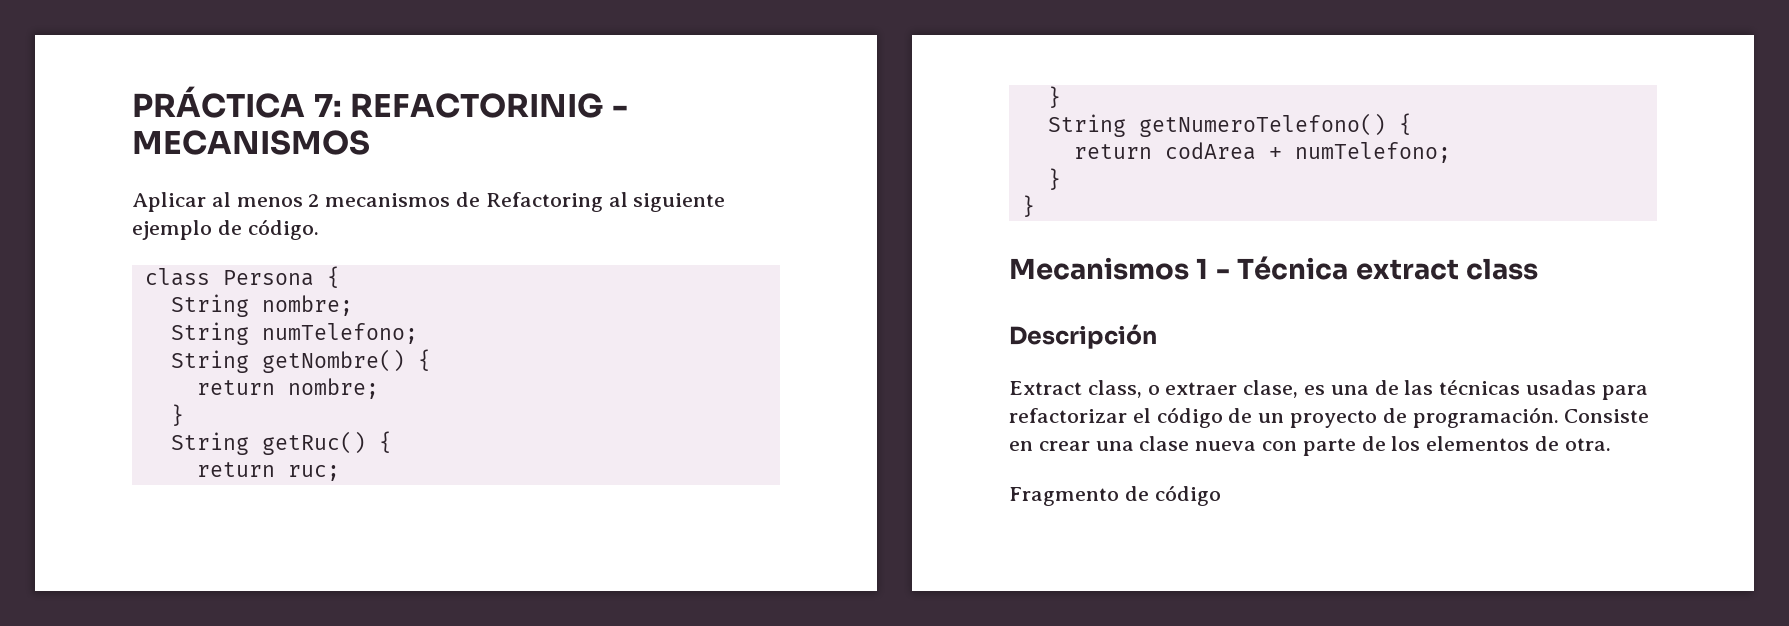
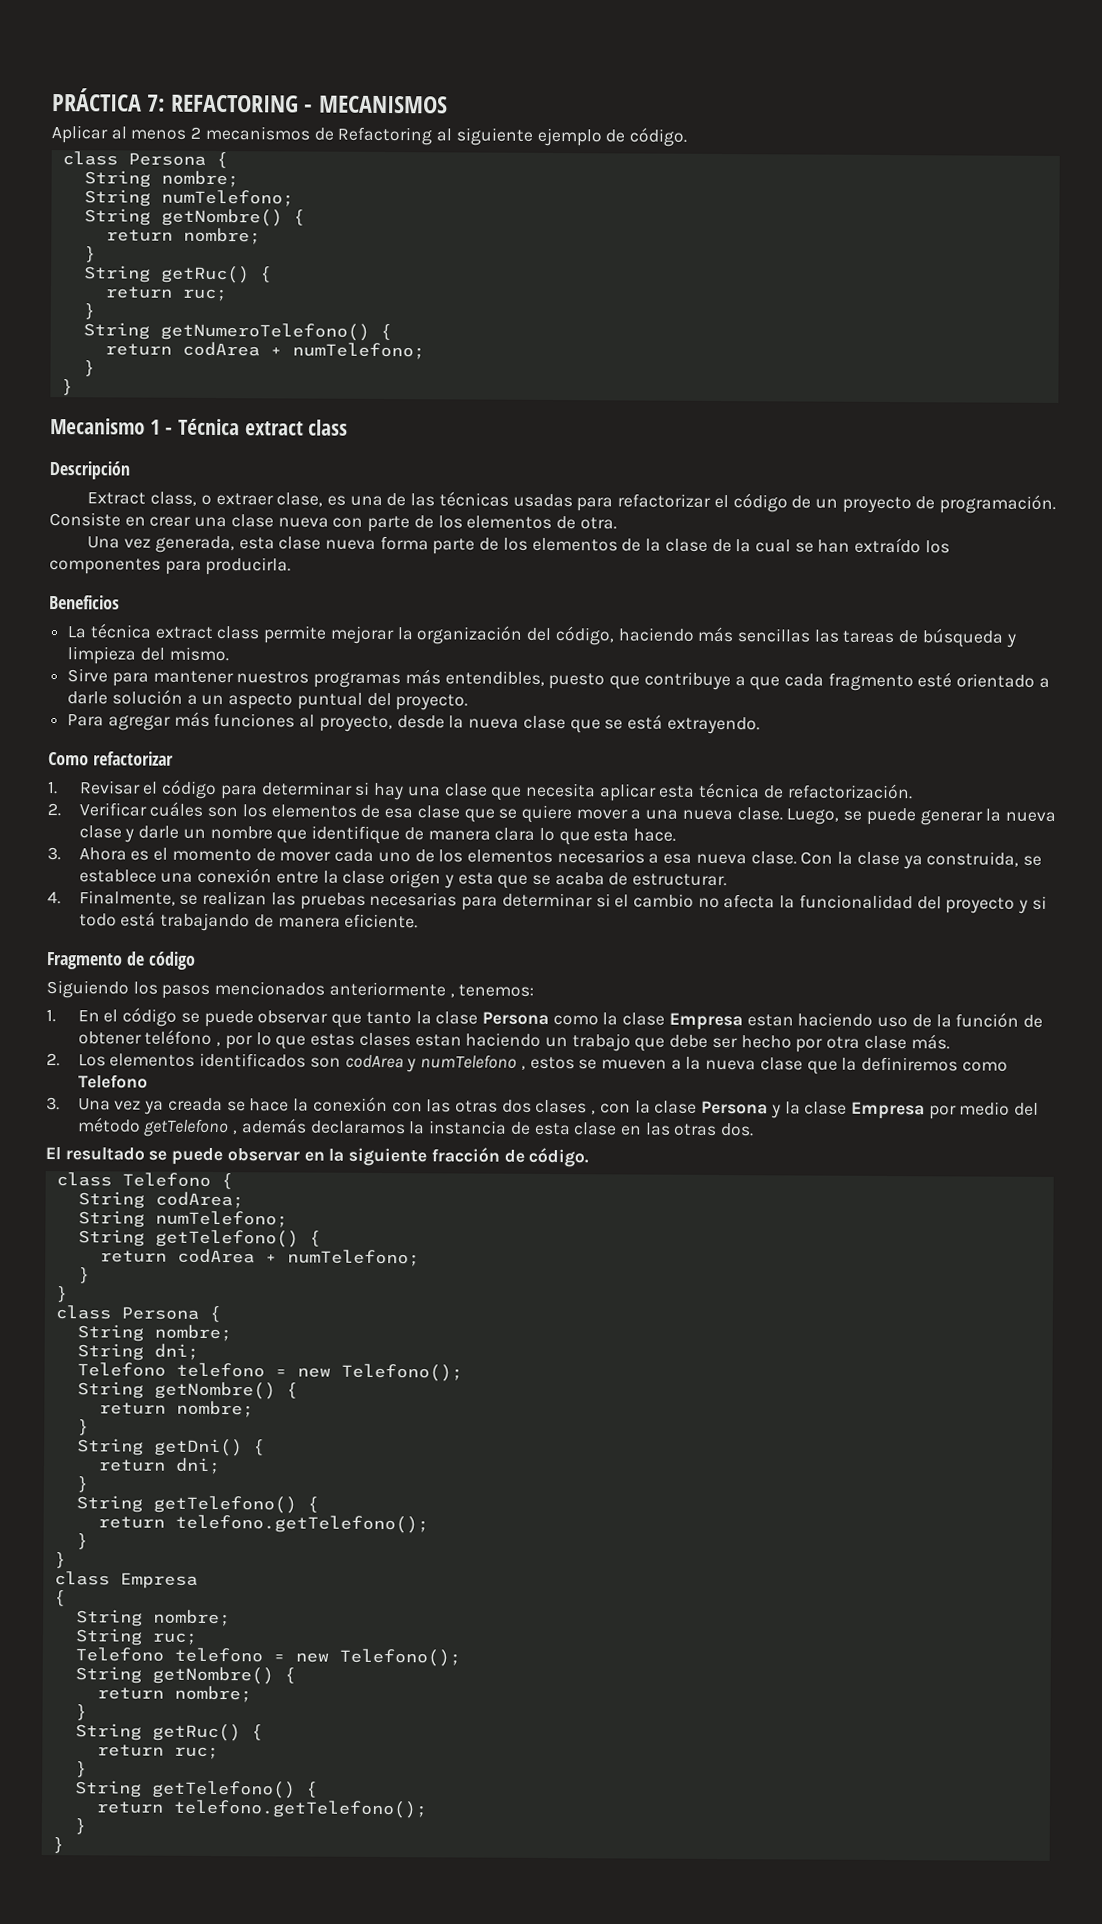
[350,93,604,118] REFACTORINIG -> [170,94,299,113] REFACTORING
[1009,257,1189,280] Mecanismos -> [50,418,145,435] Mecanismo
[1009,485,1221,506] Fragmento de código -> [87,535,950,555] [49,556,292,576] [49,595,120,610] [67,623,1016,648] [67,646,229,665] [67,668,1050,692] [67,689,469,711] [67,711,760,735] [48,751,174,766] [47,779,913,802] [47,801,1056,826] [78,825,677,846] [47,847,1042,870] [78,867,728,889] [47,890,1047,914] [78,911,419,932] [46,951,196,970] [46,980,535,999] [46,1007,1043,1031] [77,1029,950,1053] [46,1052,1008,1075] [77,1074,148,1089] [46,1096,1040,1120] [76,1117,755,1138] [45,1147,590,1168] [55,1172,233,1190] [77,1191,244,1209] [77,1210,288,1228] [77,1229,321,1248] [99,1248,420,1267] [77,1267,90,1284] [54,1286,68,1303] [54,1305,221,1323] [76,1324,232,1342] [76,1343,199,1361] [76,1362,463,1382] [76,1381,298,1400] [98,1400,254,1418] [76,1419,89,1436] [76,1438,265,1457] [97,1457,221,1475] [75,1476,88,1493] [75,1495,319,1514] [97,1514,429,1534] [75,1533,88,1550] [53,1552,66,1569] [53,1571,198,1589] [53,1590,66,1607] [75,1609,231,1627] [74,1628,198,1646] [74,1647,461,1667] [74,1666,296,1685] [96,1685,252,1703] [74,1704,87,1721] [74,1723,263,1742] [96,1744,219,1760] [74,1761,87,1778] [74,1780,318,1799] [95,1799,428,1819] [73,1818,86,1835] [51,1837,64,1854] Una vez generada, esta clase nueva forma parte de los elementos de la clase de la cual se han extraído los componentes para producirla. // Beneficios // La técnica extract class permite mejorar la organización del código, haciendo más sencillas las tareas de búsqueda y limpieza del mismo. // Sirve para mantener nuestros programas más entendibles, puesto que contribuye a que cada fragmento esté orientado a darle solución a un aspecto puntual del proyecto. // Para agregar más funciones al proyecto, desde la nueva clase que se está extrayendo. // Como refactorizar // 1. Revisar el código para determinar si hay una clase que necesita aplicar esta técnica de refactorización. // 2. Verificar cuáles son los elementos de esa clase que se quiere mover a una nueva clase. Luego, se puede generar la nueva clase y darle un nombre que identifique de manera clara lo que esta hace. // 3. Ahora es el momento de mover cada uno de los elementos necesarios a esa nueva clase. Con la clase ya construida, se establece una conexión entre la clase origen y esta que se acaba de estructurar. // 4. Finalmente, se realizan las pruebas necesarias para determinar si el cambio no afecta la funcionalidad del proyecto y si todo está trabajando de manera eficiente. // Fragmento de código // Siguiendo los pasos mencionados anteriormente , tenemos: // 1. En el código se puede observar que tanto la clase Persona como la clase Empresa estan haciendo uso de la función de obtener teléfono , por lo que estas clases estan haciendo un trabajo que debe ser hecho por otra clase más. // 2. Los elementos identificados son codArea y numTelefono , estos se mueven a la nueva clase que la definiremos como Telefono // 3. Una vez ya creada se hace la conexión con las otras dos clases , con la clase Persona y la clase Empresa por medio del método getTelefono , además declaramos la instancia de esta clase en las otras dos. // El resultado se puede observar en la siguiente fracción de código. // class Telefono { // String codArea; // String numTelefono; // String getTelefono() { // return codArea + numTelefono; // } // } // class Persona { // String nombre; // String dni; // Telefono telefono = new Telefono(); // String getNombre() { // return nombre; // } // String getDni() { // return dni; // } // String getTelefono() { // return telefono.getTelefono(); // } // } // class Empresa // { // String nombre; // String ruc; // Telefono telefono = new Telefono(); // String getNombre() { // return nombre; // } // String getRuc() { // return ruc; // } // String getTelefono() { // return telefono.getTelefono(); // } // }

